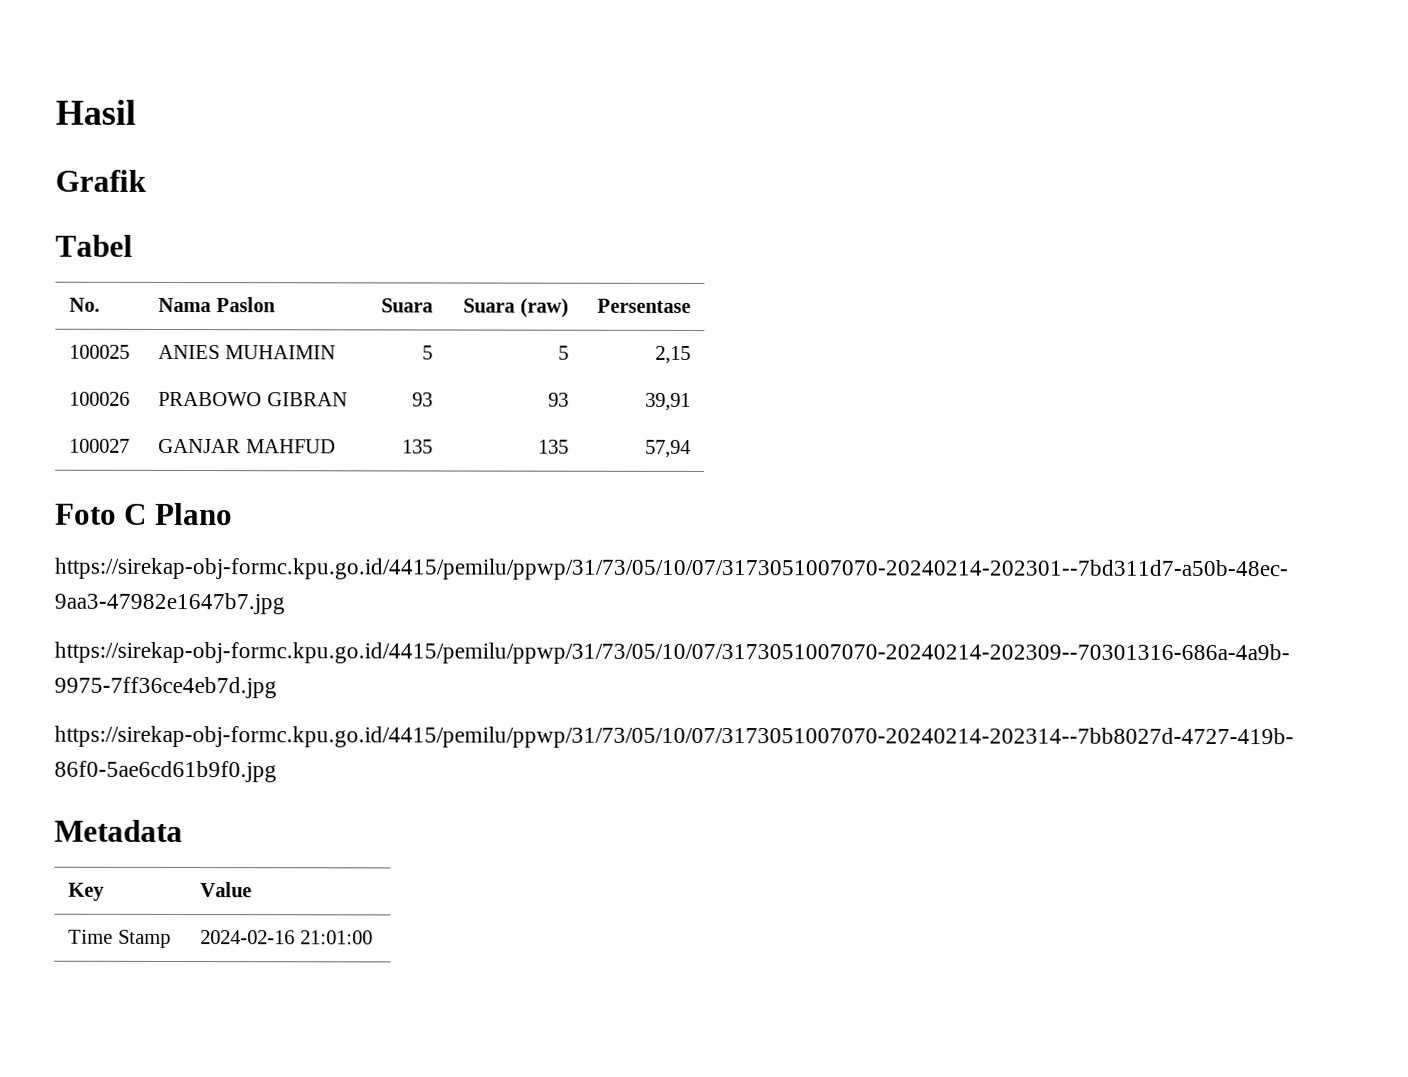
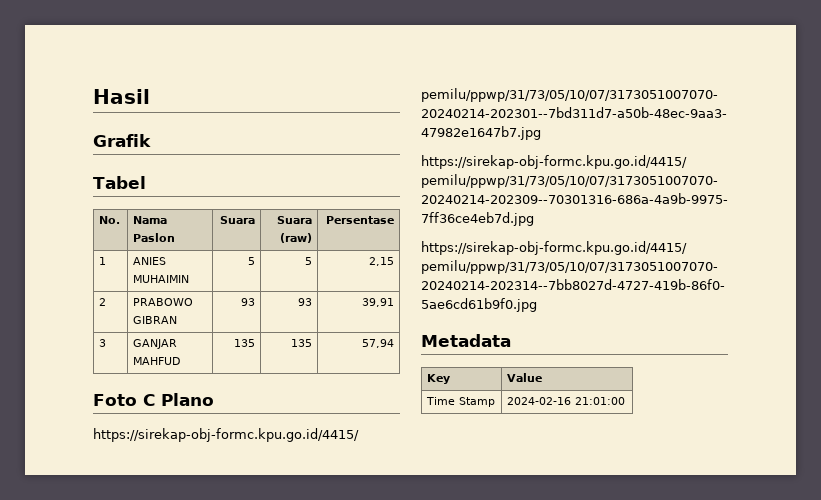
[69,344,131,359] 100025 -> [99,257,107,265] 1
[69,391,131,406] 100026 -> [99,298,107,306] 2
[69,438,131,453] 100027 -> [99,339,107,347] 3

